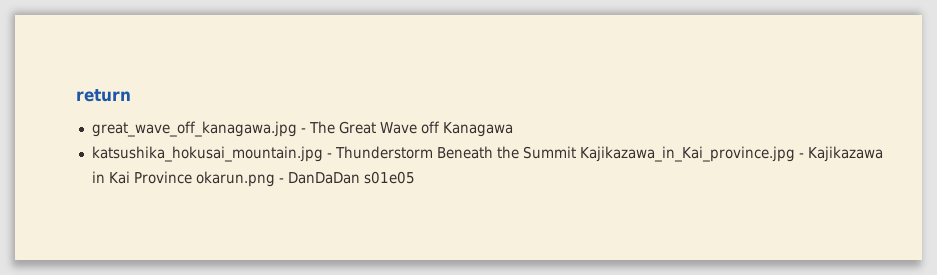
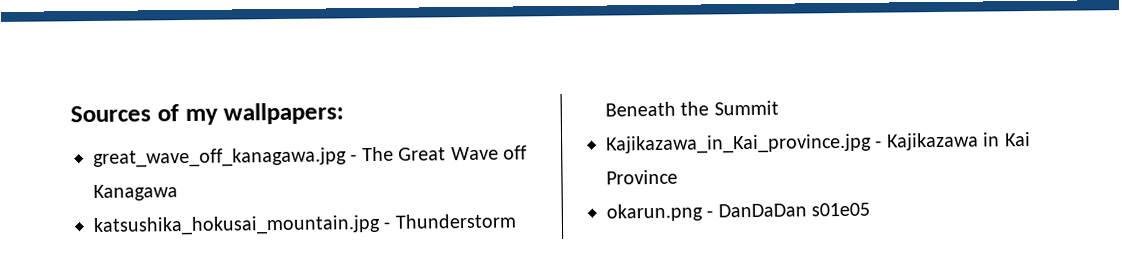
[76,89,131,102] return -> [70,102,345,126] Sources of my wallpapers:
(576, 152) none -> (779, 108) //
(192, 177) none -> (678, 177) //

